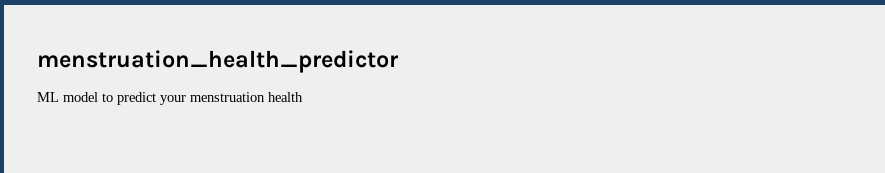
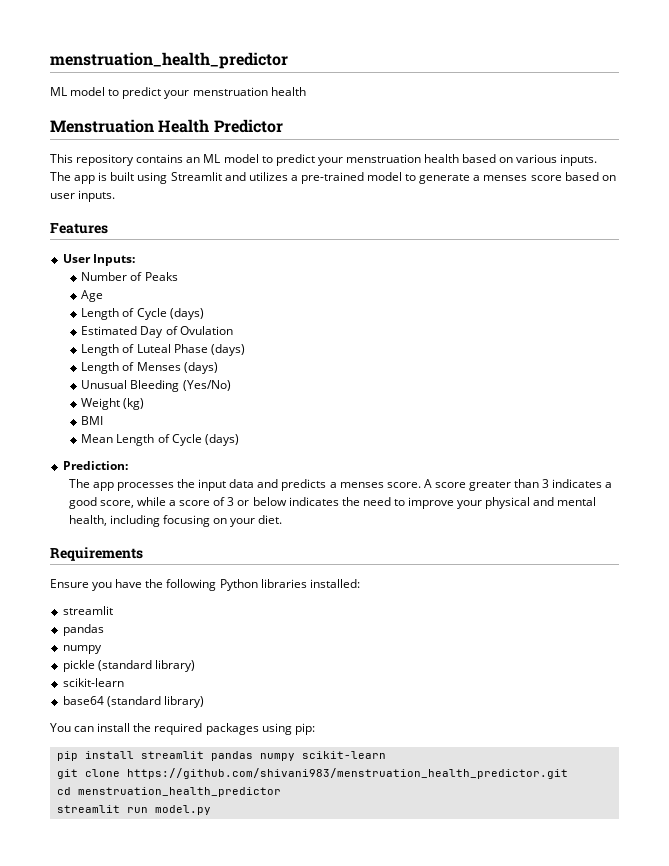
(303, 97) none -> [50,119,283,133] [50,154,598,166] [50,172,616,184] [50,190,116,202] [50,223,108,234] [62,254,135,266] [81,272,178,281] [81,290,104,302] [81,308,204,320] [81,326,233,338] [81,344,245,356] [81,362,218,374] [81,380,231,392] [81,398,145,410] [81,416,104,425] [81,434,239,446] [62,461,128,470] [68,479,613,491] [68,497,597,509] [68,515,283,527] [50,547,143,561] [50,579,360,591] [62,606,113,615] [62,624,104,636] [62,645,102,654] [62,660,195,672] [62,678,124,687] [62,696,204,708] [50,723,315,735] [56,751,386,761] [56,768,568,779] [56,787,281,797] [56,805,211,815] // Menstruation Health Predictor // This repository contains an ML model to predict your menstruation health based on various inputs. The app is built using Streamlit and utilizes a pre-trained model to generate a menses score based on user inputs. // Features // User Inputs: // Number of Peaks // Age // Length of Cycle (days) // Estimated Day of Ovulation // Length of Luteal Phase (days) // Length of Menses (days) // Unusual Bleeding (Yes/No) // Weight (kg) // BMI // Mean Length of Cycle (days) // Prediction: // The app processes the input data and predicts a menses score. A score greater than 3 indicates a good score, while a score of 3 or below indicates the need to improve your physical and mental health, including focusing on your diet. // Requirements // Ensure you have the following Python libraries installed: // streamlit // pandas // numpy // pickle (standard library) // scikit-learn // base64 (standard library) // You can install the required packages using pip: // pip install streamlit pandas numpy scikit-learn // git clone https://github.com/shivani983/menstruation_health_predictor.git // cd menstruation_health_predictor // streamlit run model.py

